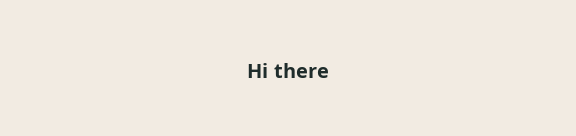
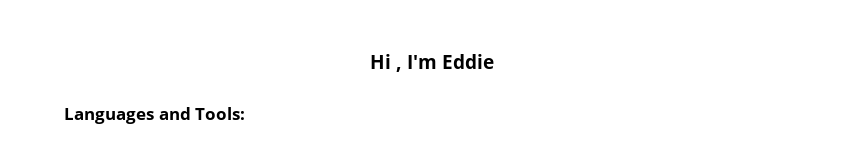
[273,63,329,78] there -> [395,54,494,72] [64,107,246,124] , I'm Eddie // Languages and Tools:

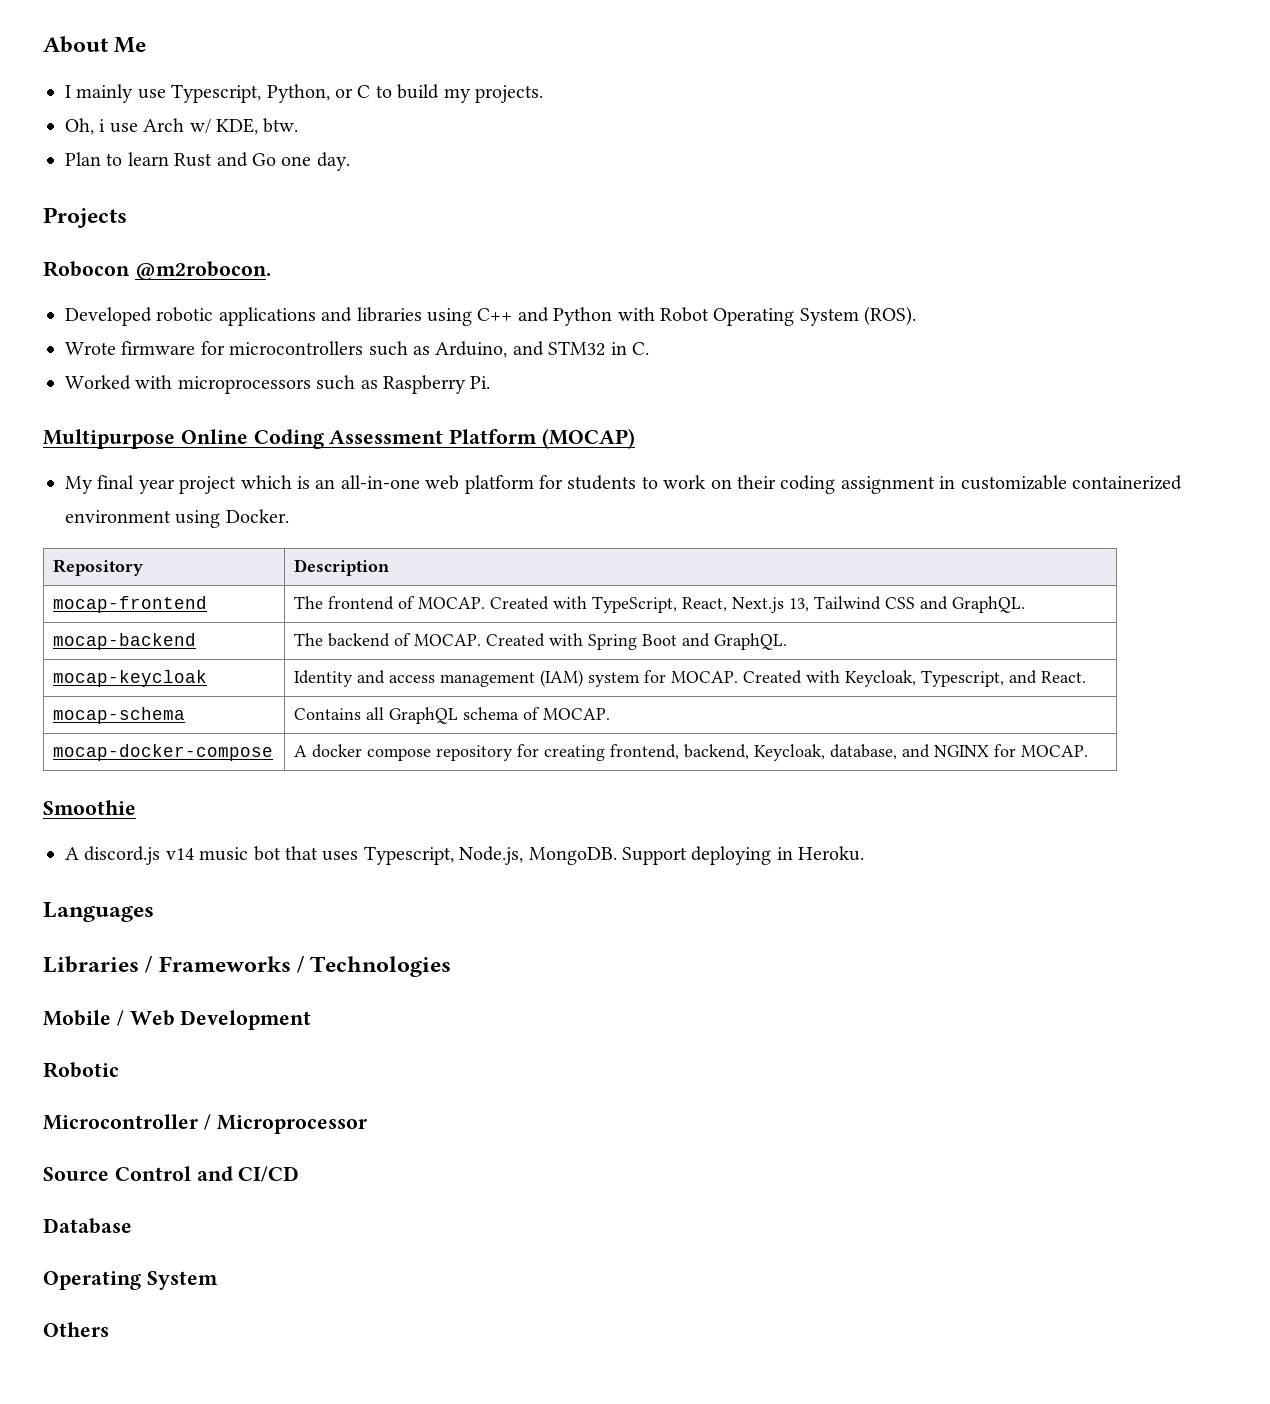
[369,54,494,72] [64,107,246,124] Hi , I'm Eddie // Languages and Tools: -> [43,36,147,53] [65,84,543,103] [65,118,299,135] [65,152,350,171] [43,207,127,228] [43,261,271,280] [65,306,917,326] [65,341,649,358] [65,375,491,394] [43,428,636,449] [65,475,1182,494] [65,509,289,528] [53,559,144,576] [294,559,390,576] [53,596,208,613] [294,596,1026,613] [53,633,197,650] [294,633,788,650] [53,670,208,687] [294,670,1087,687] [53,707,186,724] [294,707,611,724] [53,744,274,761] [294,744,1089,761] [43,800,136,815] [65,846,865,865] [43,902,154,922] [43,955,452,977] [43,1010,312,1030] [43,1062,119,1078] [43,1114,367,1134] [43,1166,300,1182] [43,1218,132,1234] [43,1271,218,1290] [43,1322,109,1337] About Me // I mainly use Typescript, Python, or C to build my projects. // Oh, i use Arch w/ KDE, btw. // Plan to learn Rust and Go one day. // Projects // Robocon @m2robocon. // Developed robotic applications and libraries using C++ and Python with Robot Operating System (ROS). // Wrote firmware for microcontrollers such as Arduino, and STM32 in C. // Worked with microprocessors such as Raspberry Pi. // Multipurpose Online Coding Assessment Platform (MOCAP) // My final year project which is an all-in-one web platform for students to work on their coding assignment in customizable containerized environment using Docker. // Repository | Description // mocap-frontend | The frontend of MOCAP. Created with TypeScript, React, Next.js 13, Tailwind CSS and GraphQL. // mocap-backend | The backend of MOCAP. Created with Spring Boot and GraphQL. // mocap-keycloak | Identity and access management (IAM) system for MOCAP. Created with Keycloak, Typescript, and React. // mocap-schema | Contains all GraphQL schema of MOCAP. // mocap-docker-compose | A docker compose repository for creating frontend, backend, Keycloak, database, and NGINX for MOCAP. // Smoothie // A discord.js v14 music bot that uses Typescript, Node.js, MongoDB. Support deploying in Heroku. // Languages // Libraries / Frameworks / Technologies // Mobile / Web Development // Robotic // Microcontroller / Microprocessor // Source Control and CI/CD // Database // Operating System // Others

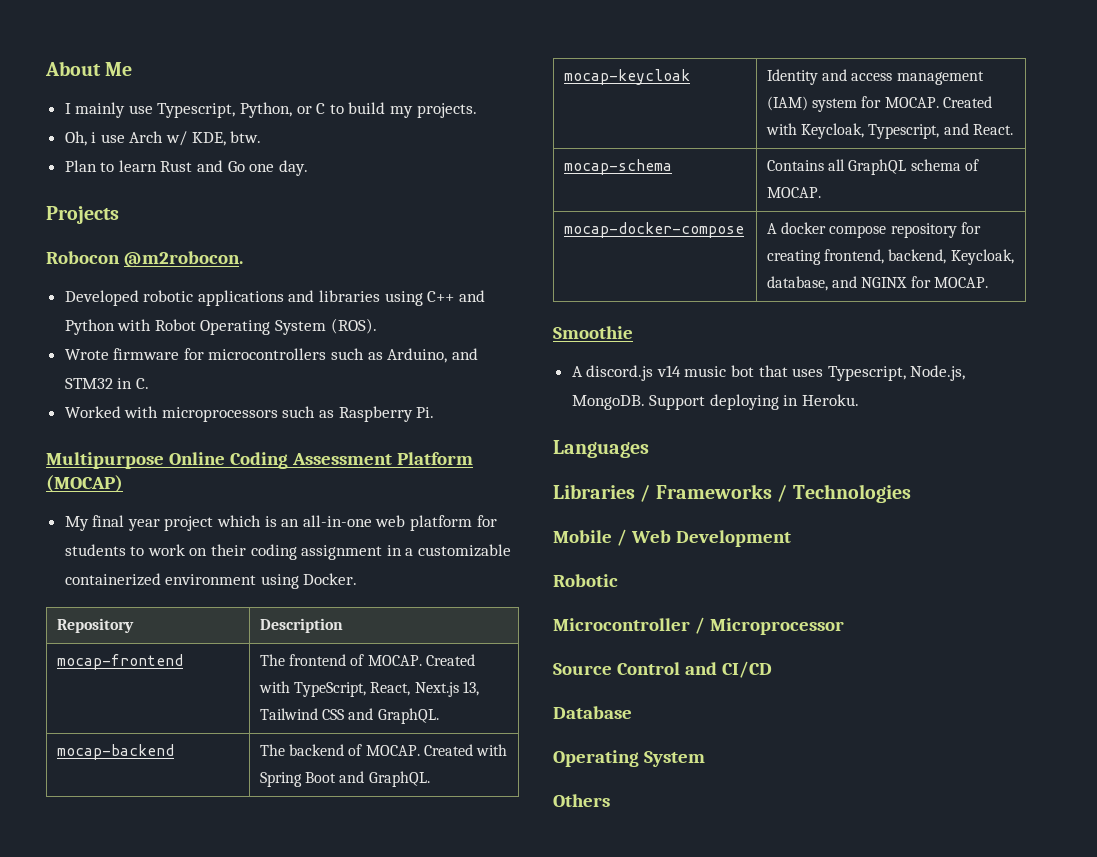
(956, 482) none -> [405,548,414,556] a

